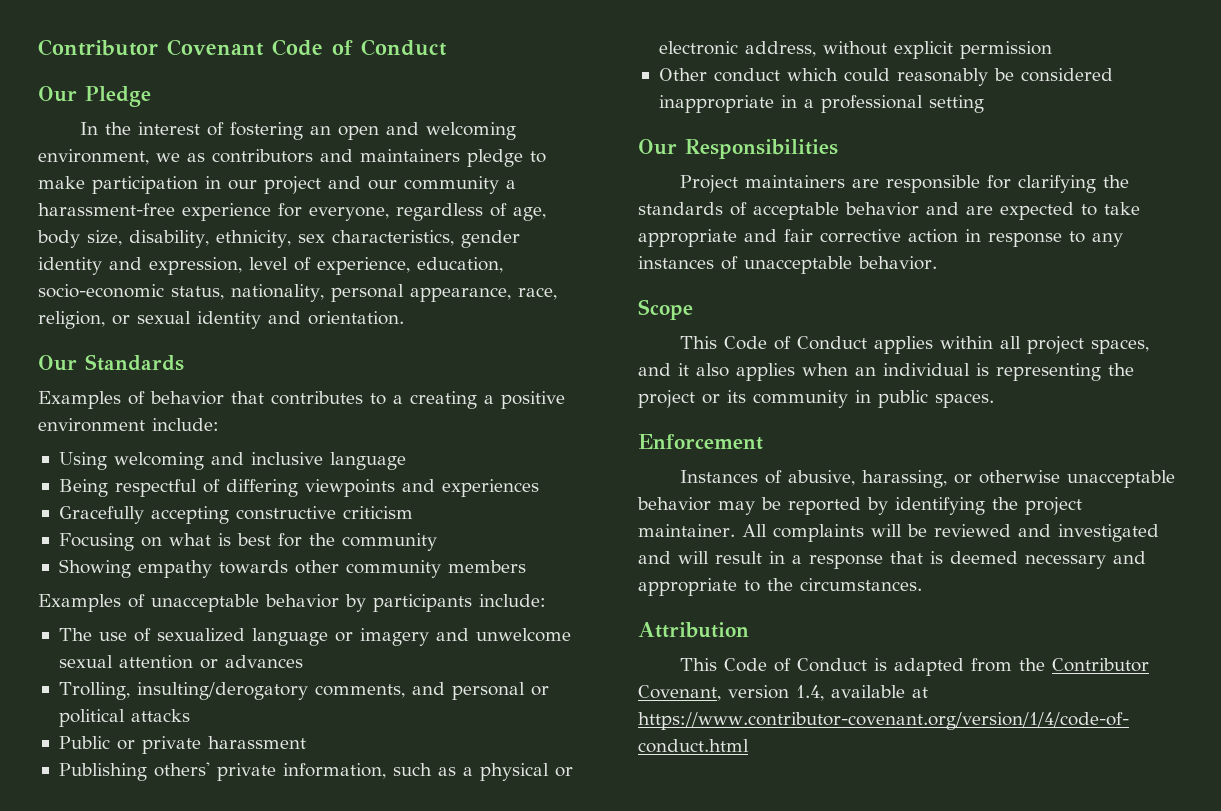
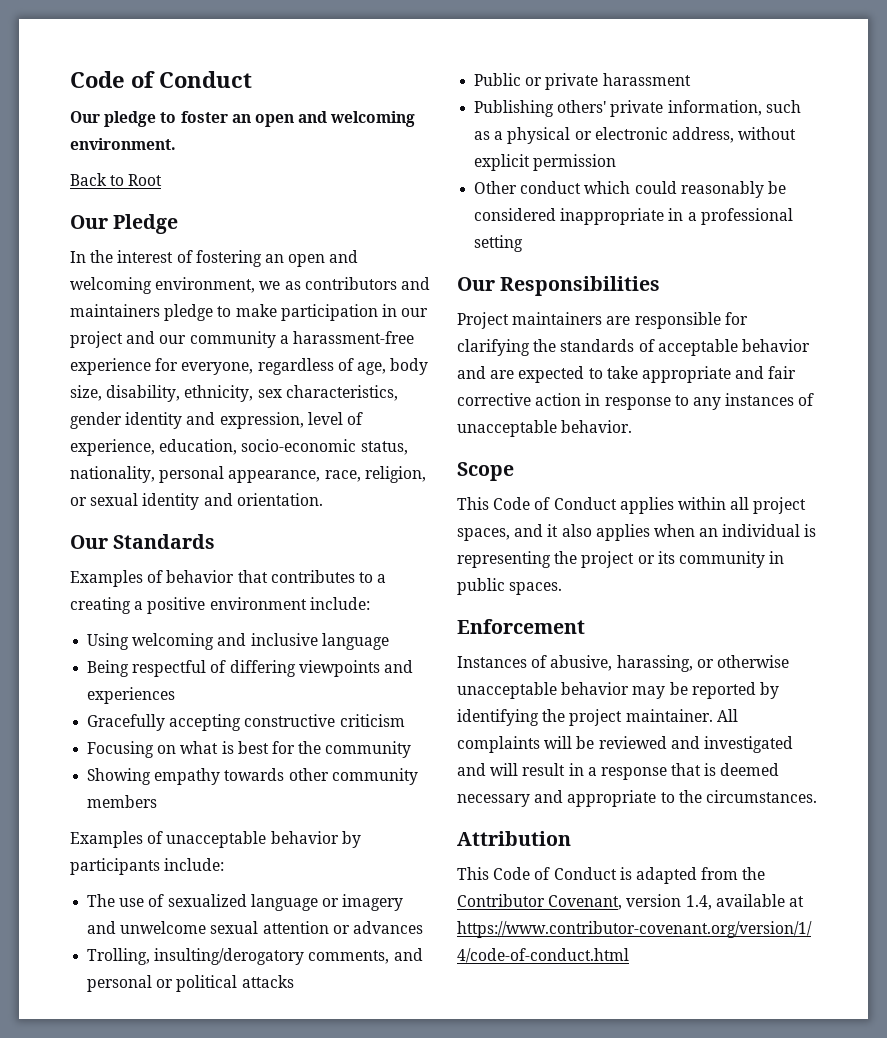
[38,39,447,56] Contributor Covenant Code of Conduct -> [70,71,252,88] [70,111,416,127] [70,138,176,150] [70,173,163,186] Code of Conduct // Our pledge to foster an open and welcoming environment. // Back to Root

